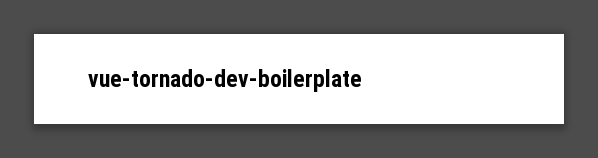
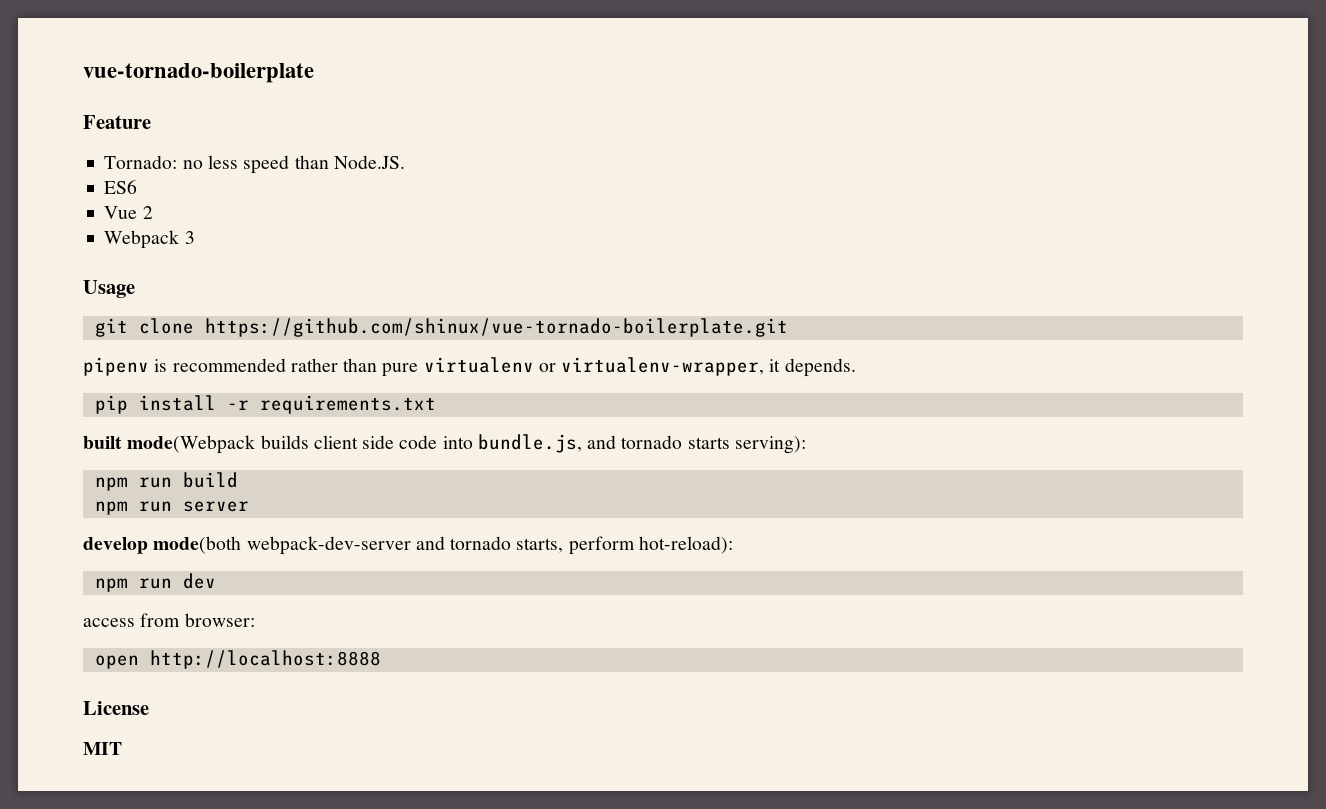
[88,69,362,92] vue-tornado-dev-boilerplate -> [83,63,314,83] [83,115,151,129] [104,155,405,174] [104,180,138,194] [104,206,153,219] [104,230,195,249] [83,280,135,298] [94,318,788,337] [83,357,856,377] [94,395,436,414] [83,434,806,454] [94,472,238,491] [94,501,249,515] [83,536,733,555] [94,573,216,592] [83,613,255,627] [94,650,381,669] [83,701,149,715] [83,742,122,755] vue-tornado-boilerplate // Feature // Tornado: no less speed than Node.JS. // ES6 // Vue 2 // Webpack 3 // Usage // git clone https://github.com/shinux/vue-tornado-boilerplate.git // pipenv is recommended rather than pure virtualenv or virtualenv-wrapper, it depends. // pip install -r requirements.txt // built mode(Webpack builds client side code into bundle.js, and tornado starts serving): // npm run build // npm run server // develop mode(both webpack-dev-server and tornado starts, perform hot-reload): // npm run dev // access from browser: // open http://localhost:8888 // License // MIT

